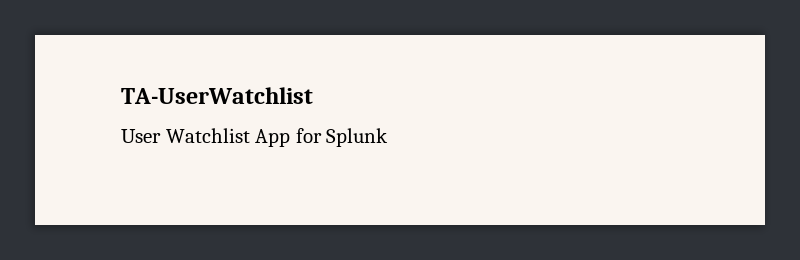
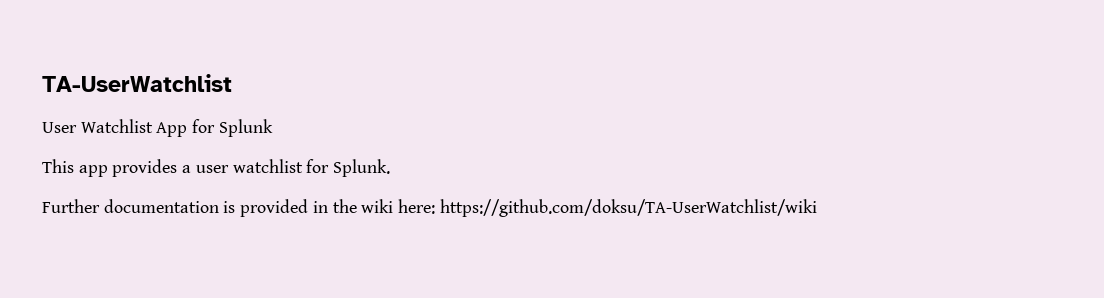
(389, 137) none -> [42,159,391,177] [42,199,817,217] // This app provides a user watchlist for Splunk. // Further documentation is provided in the wiki here: https://github.com/doksu/TA-UserWatchlist/wiki

